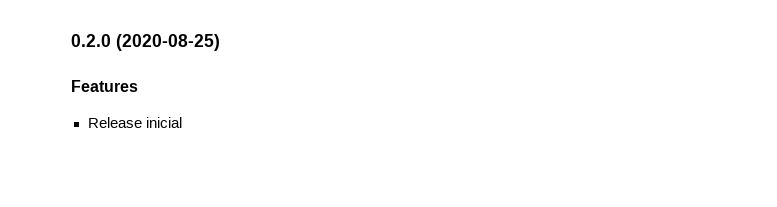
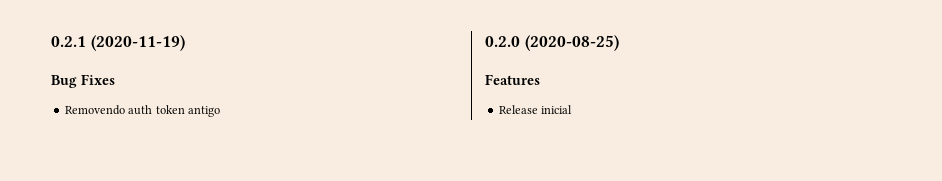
(71, 40) none -> [51,35,185,51] [51,74,115,88] [64,105,220,117] 0.2.1 (2020-11-19) // Bug Fixes // Removendo auth token antigo //

